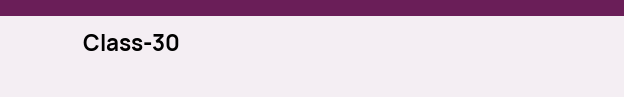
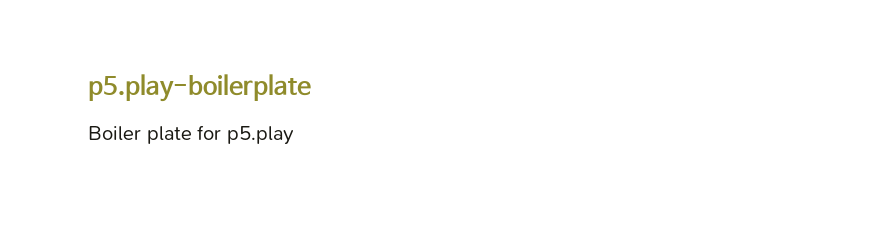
[83,34,180,51] Class-30 -> [88,74,311,102] [88,125,294,145] p5.play-boilerplate // Boiler plate for p5.play

